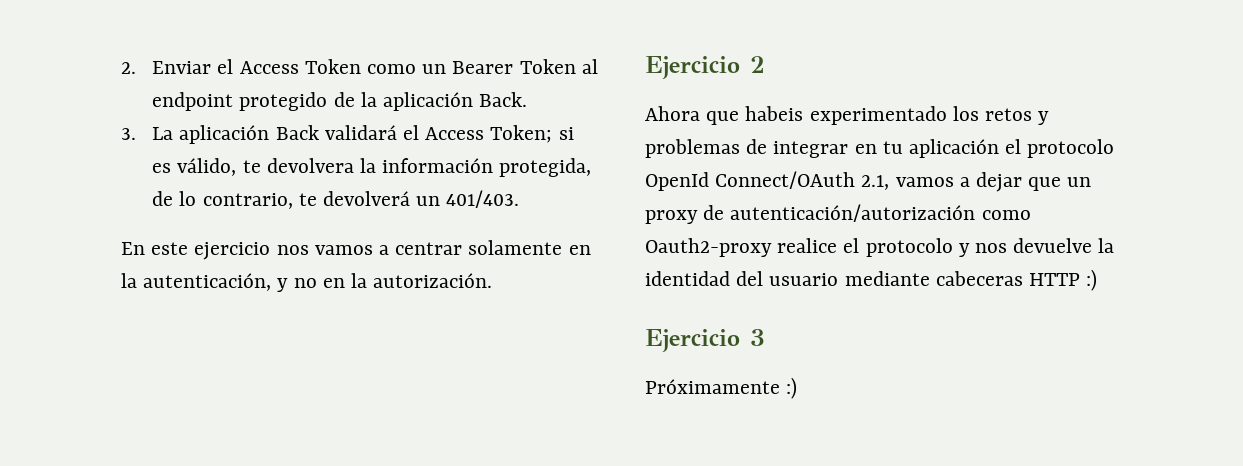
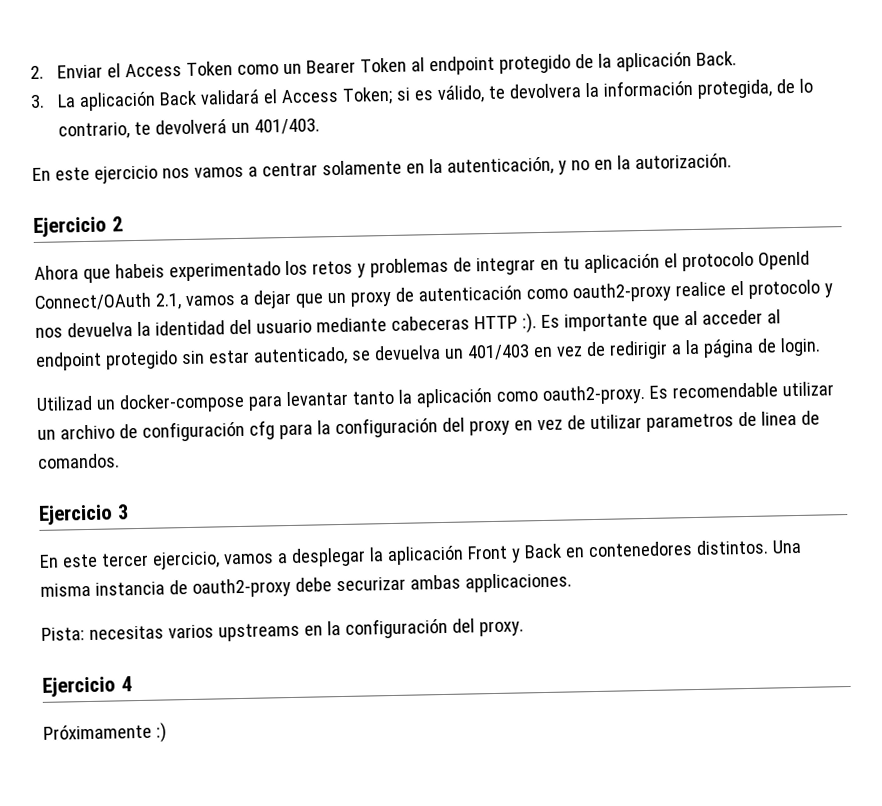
[730,204,1031,222] [645,238,772,257] autenticación/autorización como Oauth2-proxy -> [417,282,672,303] autenticación como oauth2-proxy
[1013,238,1093,253] devuelve -> [66,322,133,338] devuelva
[1086,269,1098,291] [645,329,765,352] :) // Ejercicio 3 -> [521,309,781,334] [35,337,821,371] [36,381,834,414] [37,410,820,442] [37,453,120,469] [38,504,129,525] [39,539,802,570] [40,572,572,598] [41,617,524,642] [42,676,132,697] :). Es importante que al acceder al endpoint protegido sin estar autenticado, se devuelva un 401/403 en vez de redirigir a la página de login. // Utilizad un docker-compose para levantar tanto la aplicación como oauth2-proxy. Es recomendable utilizar un archivo de configuración cfg para la configuración del proxy en vez de utilizar parametros de linea de comandos. // Ejercicio 3 // En este tercer ejercicio, vamos a desplegar la aplicación Front y Back en contenedores distintos. Una misma instancia de oauth2-proxy debe securizar ambas applicaciones. // Pista: necesitas varios upstreams en la configuración del proxy. // Ejercicio 4

